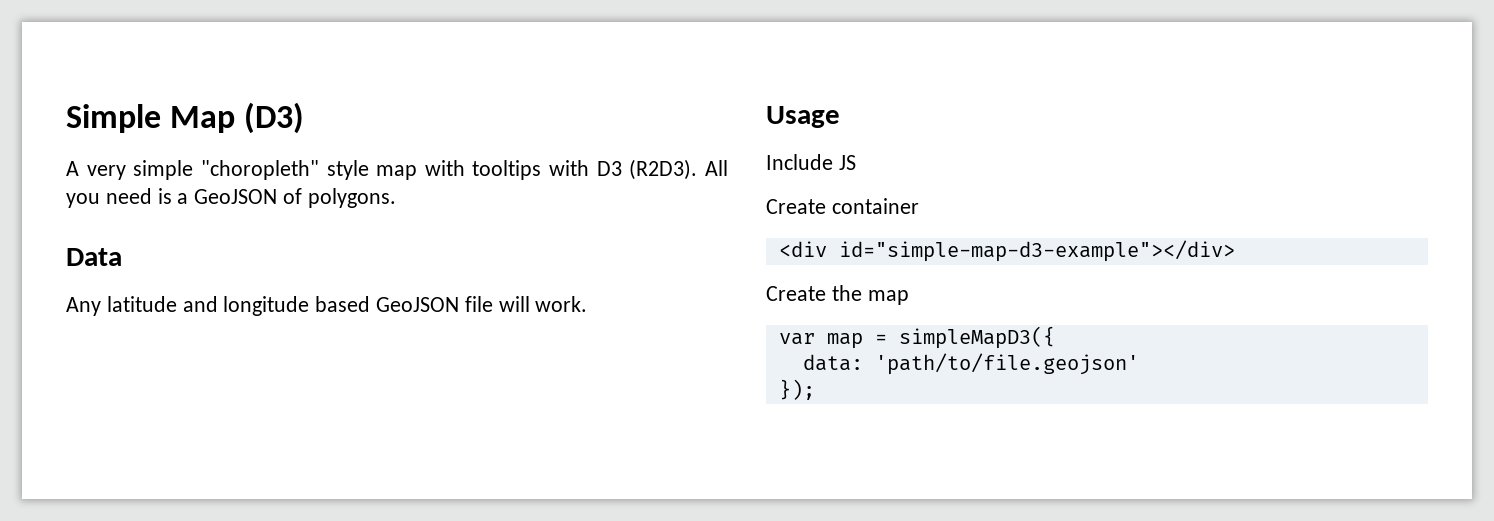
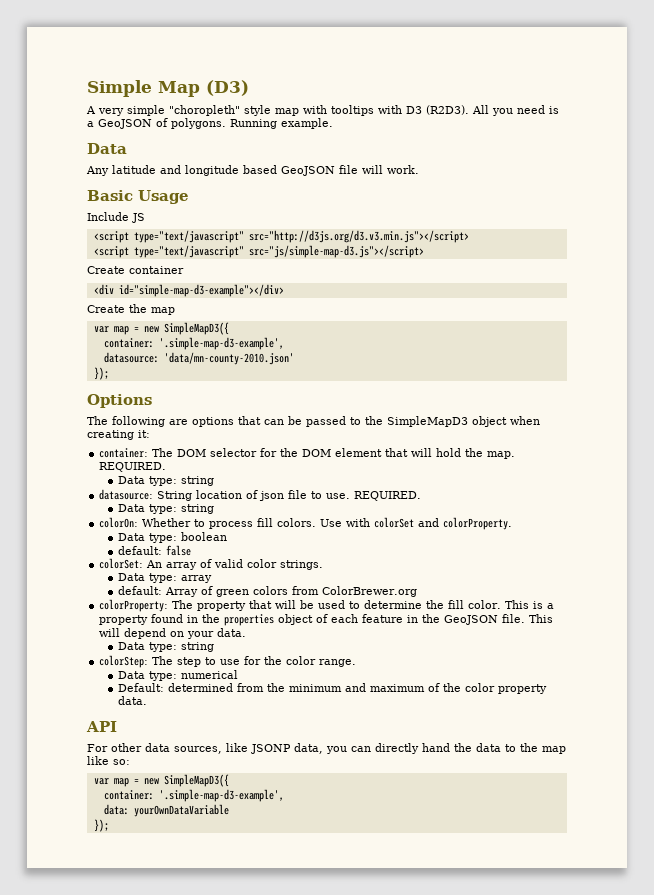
(396, 198) none -> [230,118,333,129] Running example.
(588, 304) none -> [87,190,133,201] Basic
(856, 162) none -> [93,230,469,243] [93,245,424,258] // <script type="text/javascript" src="http://d3js.org/d3.v3.min.js"></script> // <script type="text/javascript" src="js/simple-map-d3.js"></script>
[898,326,1055,349] simpleMapD3({ -> [143,322,229,335] [103,337,284,350] [103,352,294,365] [93,367,109,380] [87,394,152,408] [87,416,540,427] [87,430,150,440] [99,448,516,459] [99,462,167,472] [117,476,214,486] [99,489,422,501] [117,504,214,514] [99,517,513,530] [117,532,227,543] [117,545,191,556] [99,558,324,570] [117,573,212,583] [117,586,417,597] [99,599,555,612] [99,614,554,626] [99,628,247,639] [117,642,214,652] [99,655,357,668] [117,670,238,681] [117,683,547,694] [117,696,147,705] [86,721,117,732] [87,743,566,754] [87,756,130,765] [93,774,229,787] [103,789,284,802] new SimpleMapD3({ // container: '.simple-map-d3-example', // datasource: 'data/mn-county-2010.json' // }); // Options // The following are options that can be passed to the SimpleMapD3 object when creating it: // container: The DOM selector for the DOM element that will hold the map. REQUIRED. // Data type: string // datasource: String location of json file to use. REQUIRED. // Data type: string // colorOn: Whether to process fill colors. Use with colorSet and colorProperty. // Data type: boolean // default: false // colorSet: An array of valid color strings. // Data type: array // default: Array of green colors from ColorBrewer.org // colorProperty: The property that will be used to determine the fill color. This is a property found in the properties object of each feature in the GeoJSON file. This will depend on your data. // Data type: string // colorStep: The step to use for the color range. // Data type: numerical // Default: determined from the minimum and maximum of the color property data. // API // For other data sources, like JSONP data, you can directly hand the data to the map like so: // var map = new SimpleMapD3({ // container: '.simple-map-d3-example',
[874,353,1139,375] 'path/to/file.geojson' -> [133,804,229,817] yourOwnDataVariable

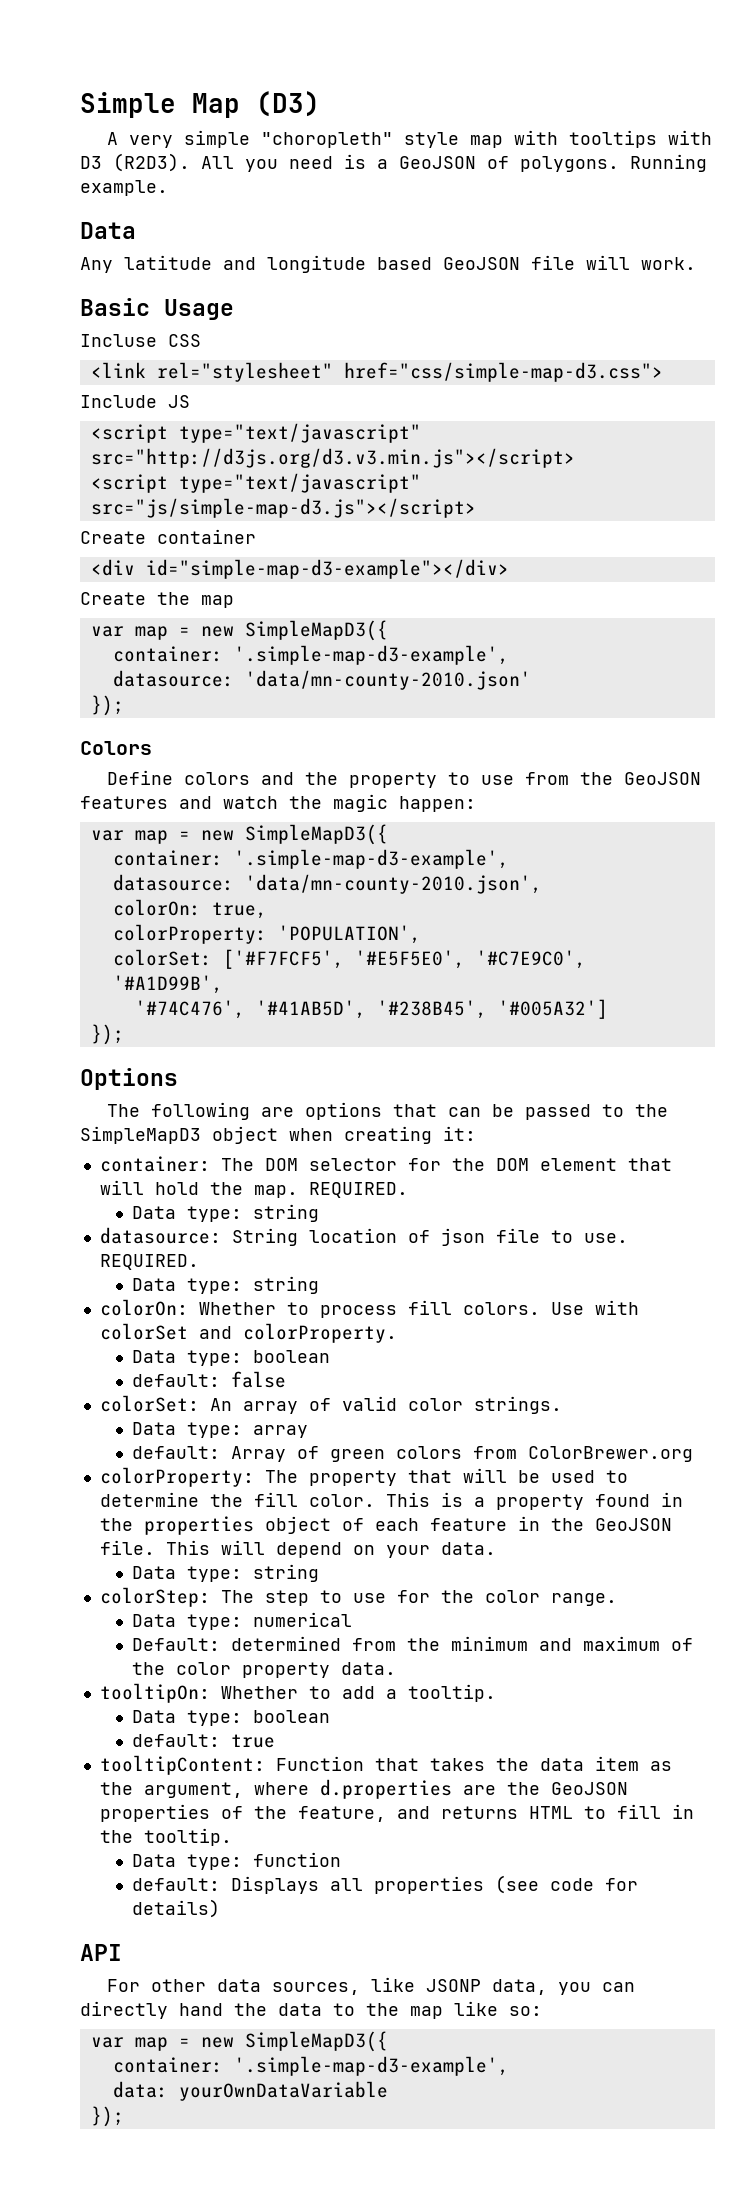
(189, 197) none -> [80,334,201,347] [90,362,663,382] // Incluse CSS // <link rel="stylesheet" href="css/simple-map-d3.css">
(109, 373) none -> [80,741,152,755] [107,770,702,788] [80,794,476,812] [90,824,388,845] [112,849,509,869] [112,874,542,894] [112,899,267,919] [112,924,421,944] [112,949,586,969] [112,975,223,994] [134,999,608,1019] [90,1024,124,1045] // Colors // Define colors and the property to use from the GeoJSON features and watch the magic happen: // var map = new SimpleMapD3({ // container: '.simple-map-d3-example', // datasource: 'data/mn-county-2010.json', // colorOn: true, // colorProperty: 'POPULATION', // colorSet: ['#F7FCF5', '#E5F5E0', '#C7E9C0', '#A1D99B', // '#74C476', '#41AB5D', '#238B45', '#005A32'] // });
(147, 700) none -> [99,1683,496,1703] [132,1710,331,1726] [132,1734,276,1748] [99,1755,672,1775] [99,1779,628,1799] [99,1804,694,1822] [99,1828,232,1846] [132,1852,342,1870] [132,1875,639,1894] [132,1899,221,1918] // tooltipOn: Whether to add a tooltip. // Data type: boolean // default: true // tooltipContent: Function that takes the data item as the argument, where d.properties are the GeoJSON properties of the feature, and returns HTML to fill in the tooltip. // Data type: function // default: Displays all properties (see code for details)

